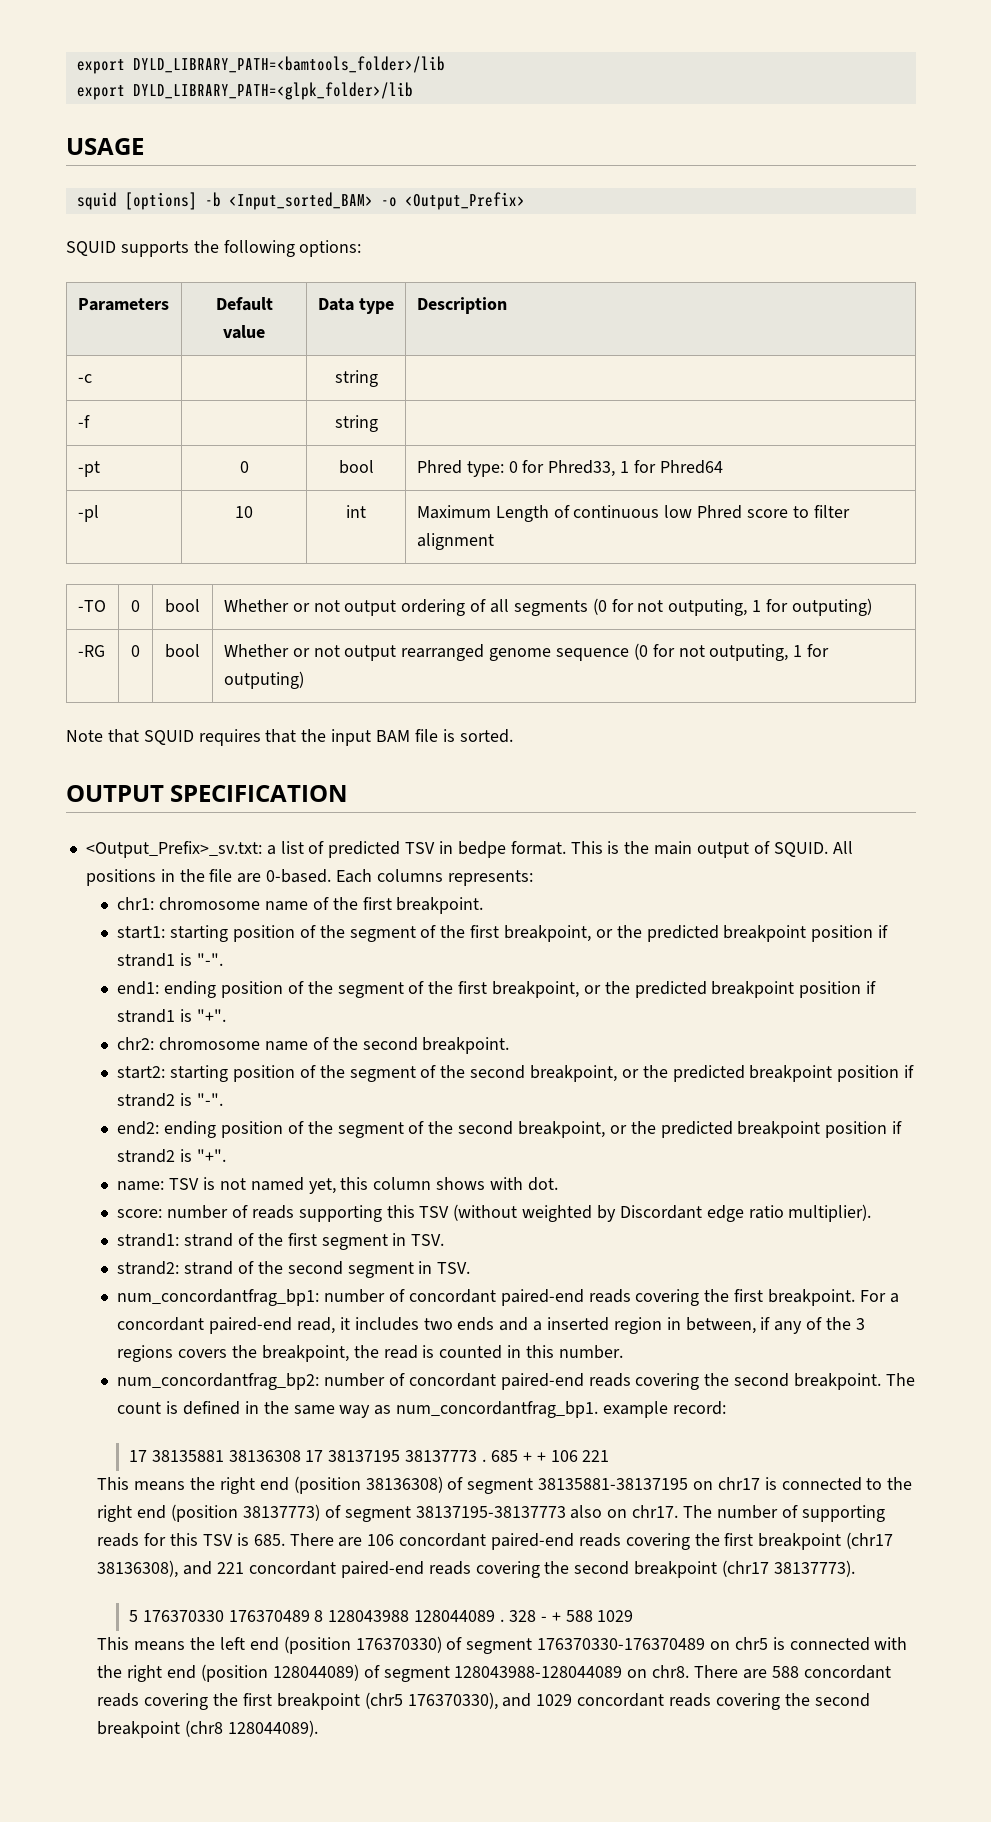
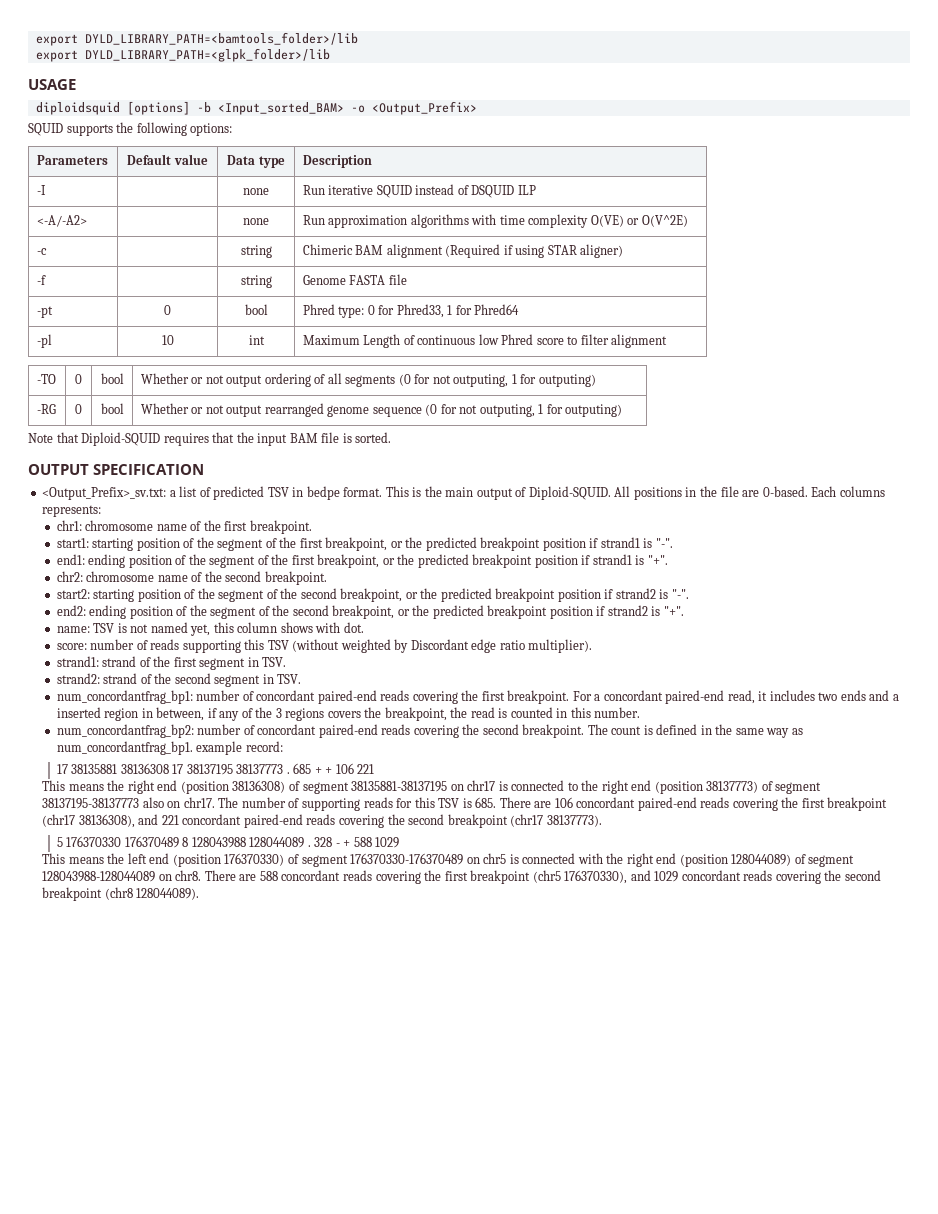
[76,192,117,210] squid -> [35,102,120,115] diploidsquid
[77,374,92,383] [334,370,378,387] -c | | string | -> [36,185,46,195] [243,188,269,195] [302,184,536,198] [36,215,87,227] [243,218,269,225] [302,214,688,228] [36,248,47,255] [240,245,272,258] [302,244,624,258] -I | | none | Run iterative SQUID instead of DSQUID ILP // <-A/-A2> | | none | Run approximation algorithms with time complexity O(VE) or O(V^2E) // -c | | string | Chimeric BAM alignment (Required if using STAR aligner)
(378, 423) none -> [302,274,407,285] Genome FASTA file
[143,730,194,745] SQUID -> [81,432,161,446] Diploid-SQUID
[773,842,828,857] SQUID. -> [528,486,611,500] Diploid-SQUID.

